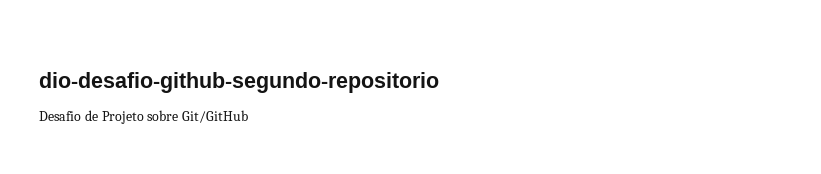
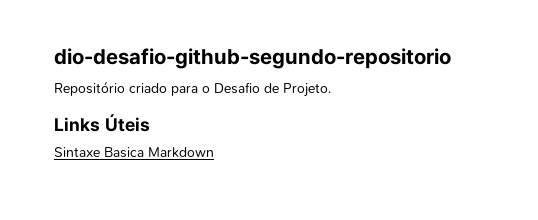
[39,110,249,124] Desafio de Projeto sobre Git/GitHub -> [54,81,331,97] [54,114,150,132] [54,147,214,158] Repositório criado para o Desafio de Projeto. // Links Úteis // Sintaxe Basica Markdown

